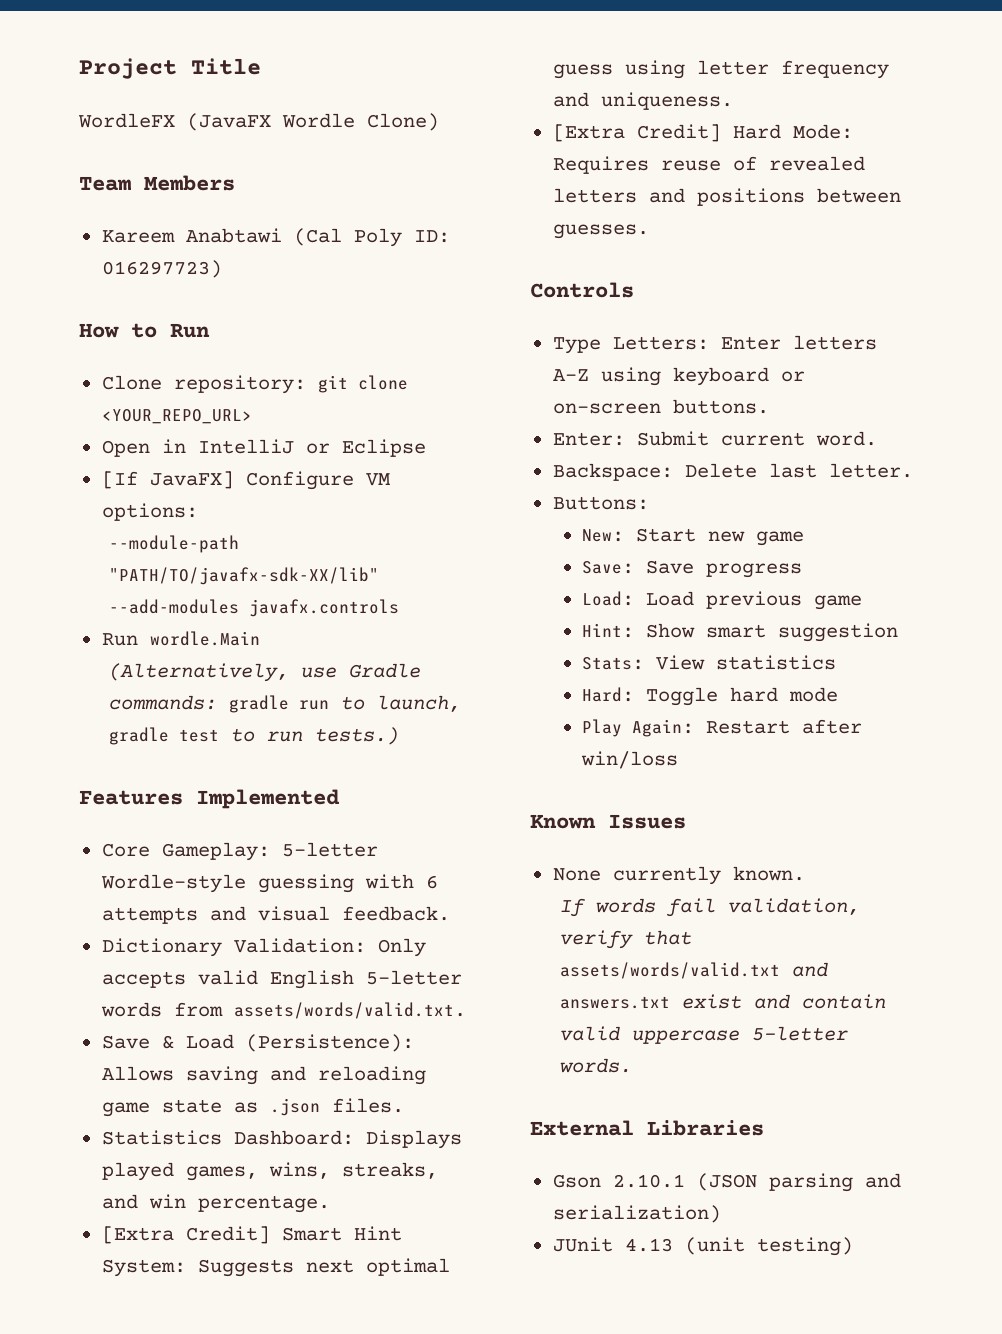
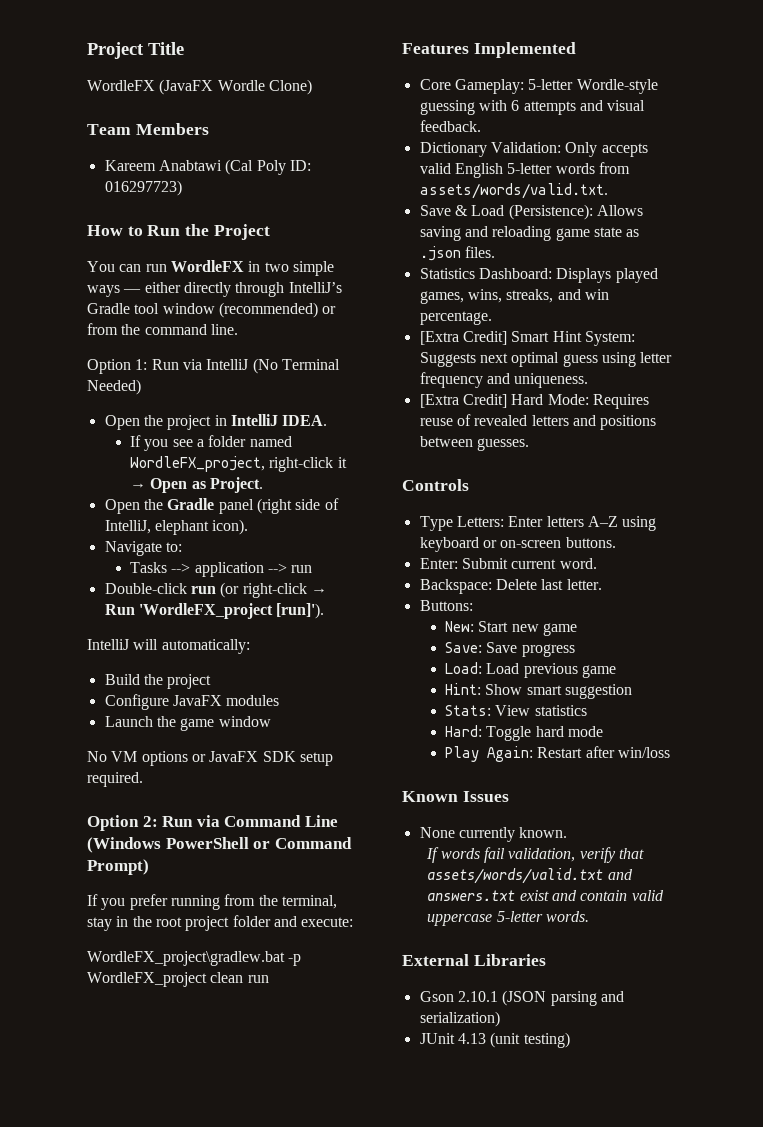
[101,375,408,394] [101,409,252,424] [101,439,426,457] [101,471,390,490] [101,503,198,521] [108,535,239,553] [108,567,379,585] [108,599,399,617] [101,631,260,646] [108,663,421,682] [108,695,461,713] [108,727,399,745] // Clone repository: git clone <YOUR_REPO_URL> // Open in IntelliJ or Eclipse // [If JavaFX] Configure VM options: // --module-path "PATH/TO/javafx-sdk-XX/lib" --add-modules javafx.controls // Run wordle.Main // (Alternatively, use Gradle commands: gradle run to launch, gradle test to run tests.) -> [185,224,270,240] [87,260,334,276] [87,282,342,297] [87,302,337,318] [87,323,238,335] [87,358,340,374] [87,379,141,395] [104,414,328,430] [130,435,292,451] [130,456,347,472] [130,477,263,493] [104,498,339,514] [104,519,249,535] [104,541,182,556] [130,562,313,577] [104,582,327,598] [104,603,325,619] [87,639,250,654] [104,674,212,689] [104,694,280,710] [104,716,271,731] [87,751,333,766] [87,772,143,787] [87,815,338,831] [87,837,352,853] [87,859,149,875] [87,894,337,910] [87,915,354,931] [87,951,302,966] [87,972,269,987] the Project // You can run WordleFX in two simple ways — either directly through IntelliJ’s Gradle tool window (recommended) or from the command line. // Option 1: Run via IntelliJ (No Terminal Needed) // Open the project in IntelliJ IDEA. // If you see a folder named WordleFX_project, right-click it → Open as Project. // Open the Gradle panel (right side of IntelliJ, elephant icon). // Navigate to: // Tasks --> application --> run // Double-click run (or right-click → Run 'WordleFX_project [run]'). // IntelliJ will automatically: // Build the project // Configure JavaFX modules // Launch the game window // No VM options or JavaFX SDK setup required. // Option 2: Run via Command Line (Windows PowerShell or Command Prompt) // If you prefer running from the terminal, stay in the root project folder and execute: // WordleFX_project\gradlew.bat -p WordleFX_project clean run

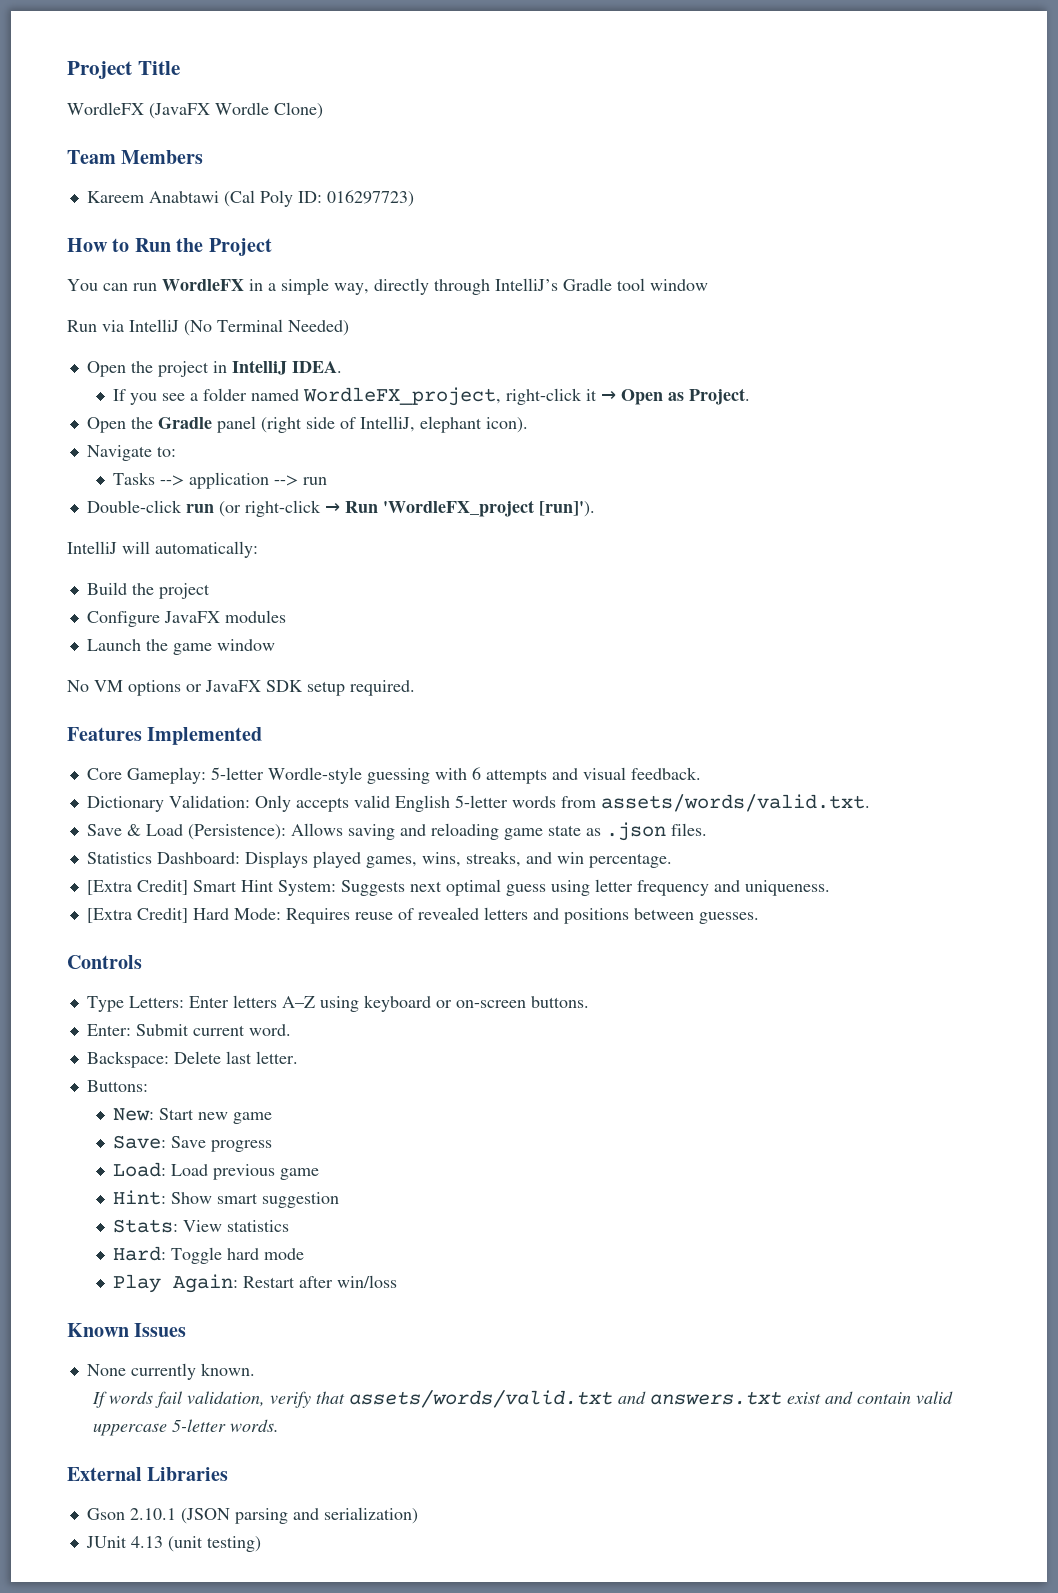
[264,261,334,276] [87,282,181,297] two simple ways — either -> [268,278,369,295] a simple way,
[218,302,337,318] [87,323,238,335] [87,359,148,374] (recommended) or from the command line. // Option 1: -> (708, 285) //
[87,815,338,831] [87,837,352,853] [87,859,149,875] [87,894,337,910] [87,915,354,931] [87,951,302,966] [87,972,269,987] // Option 2: Run via Command Line (Windows PowerShell or Command Prompt) // If you prefer running from the terminal, stay in the root project folder and execute: // WordleFX_project\gradlew.bat -p WordleFX_project clean run -> (415, 688) none

